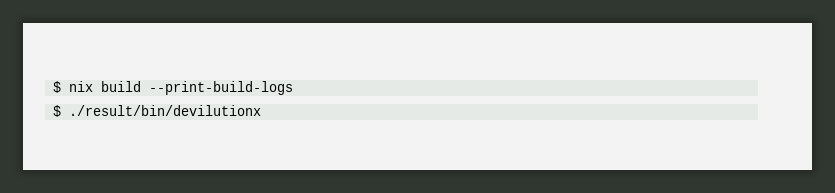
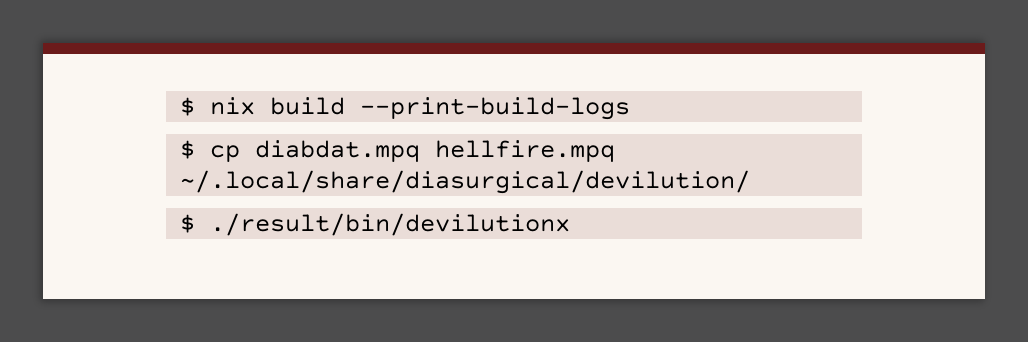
(293, 88) none -> [179,140,615,162] [179,170,750,194] // $ cp diabdat.mpq hellfire.mpq ~/.local/share/diasurgical/devilution/

